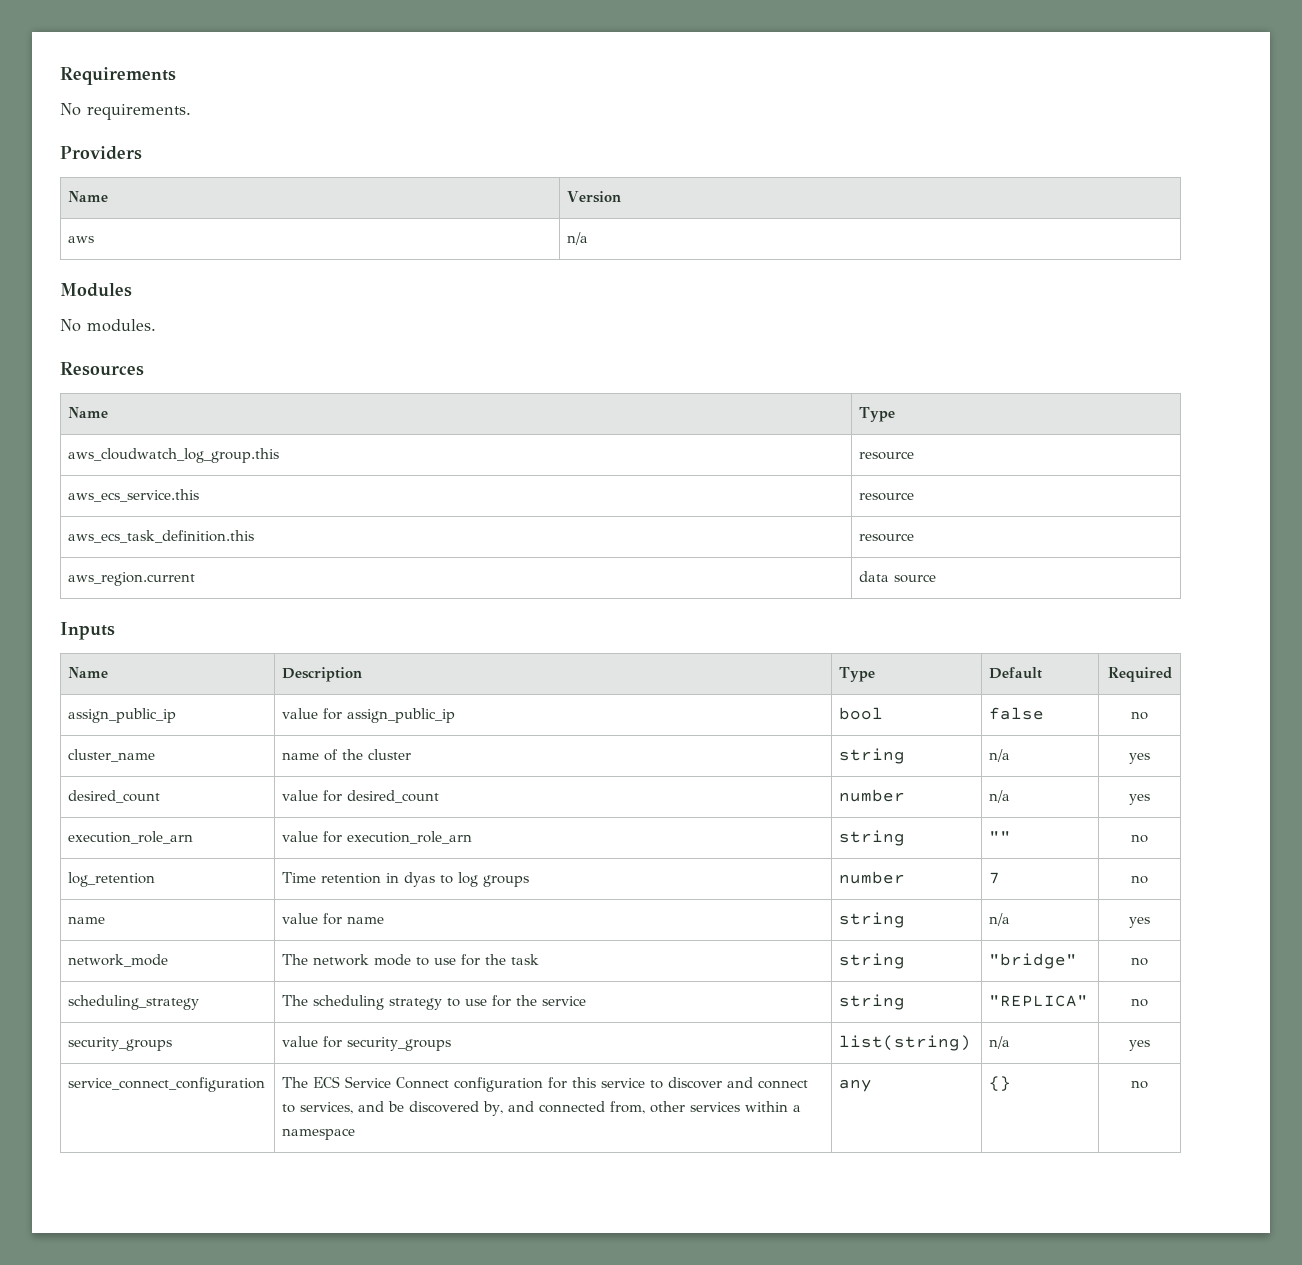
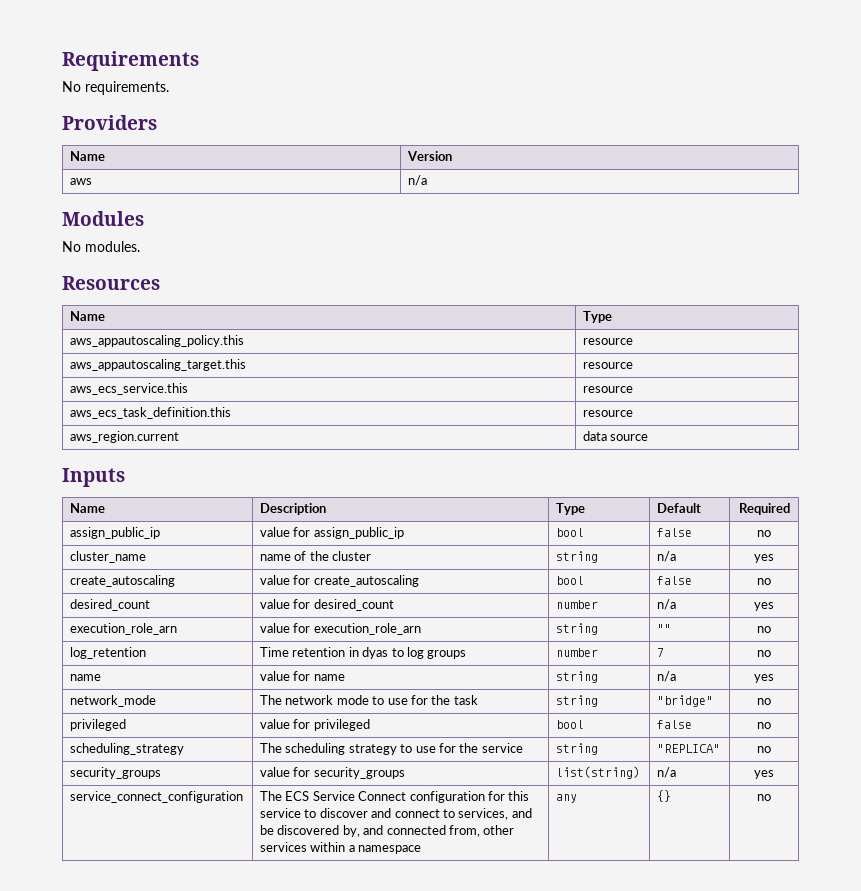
[68,448,280,463] aws_cloudwatch_log_group.this -> [70,335,245,347] [583,338,634,345] [70,359,247,371] aws_appautoscaling_policy.this | resource // aws_appautoscaling_target.this
(1150, 758) none -> [70,575,176,587] [260,575,419,587] [556,576,585,585] [657,576,693,585] [757,578,771,585] // create_autoscaling | value for create_autoscaling | bool | false | no
(1148, 961) none -> [70,719,127,731] [260,719,370,731] [556,720,585,729] [657,720,693,729] [757,722,771,729] // privileged | value for privileged | bool | false | no

